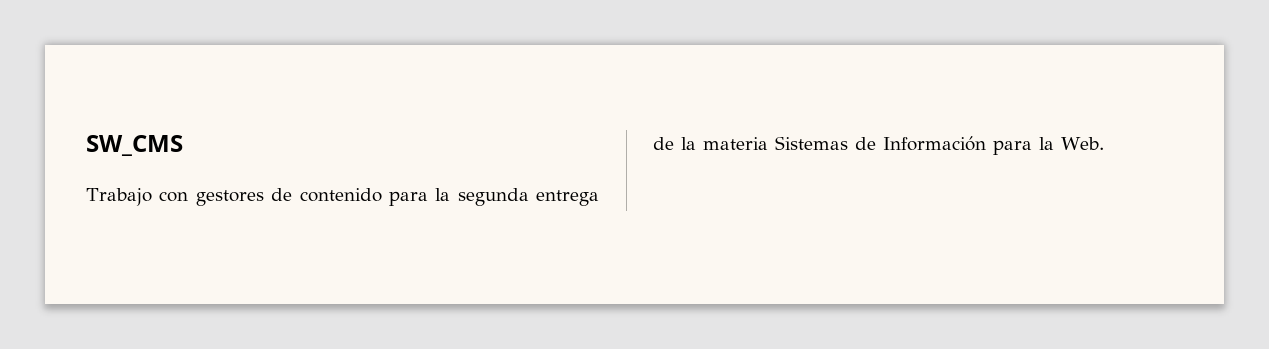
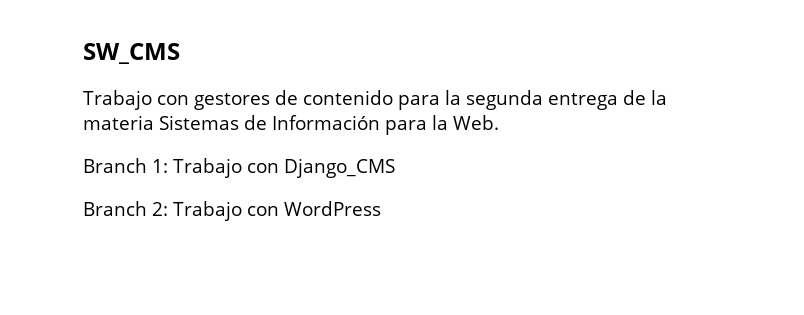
(1104, 143) none -> [83,158,395,178] [83,201,381,221] // Branch 1: Trabajo con Django_CMS // Branch 2: Trabajo con WordPress

